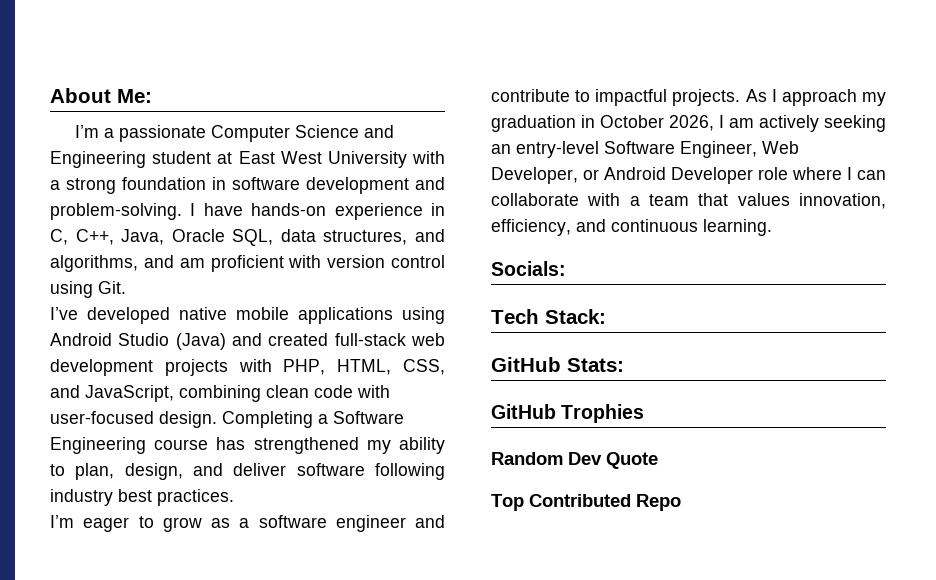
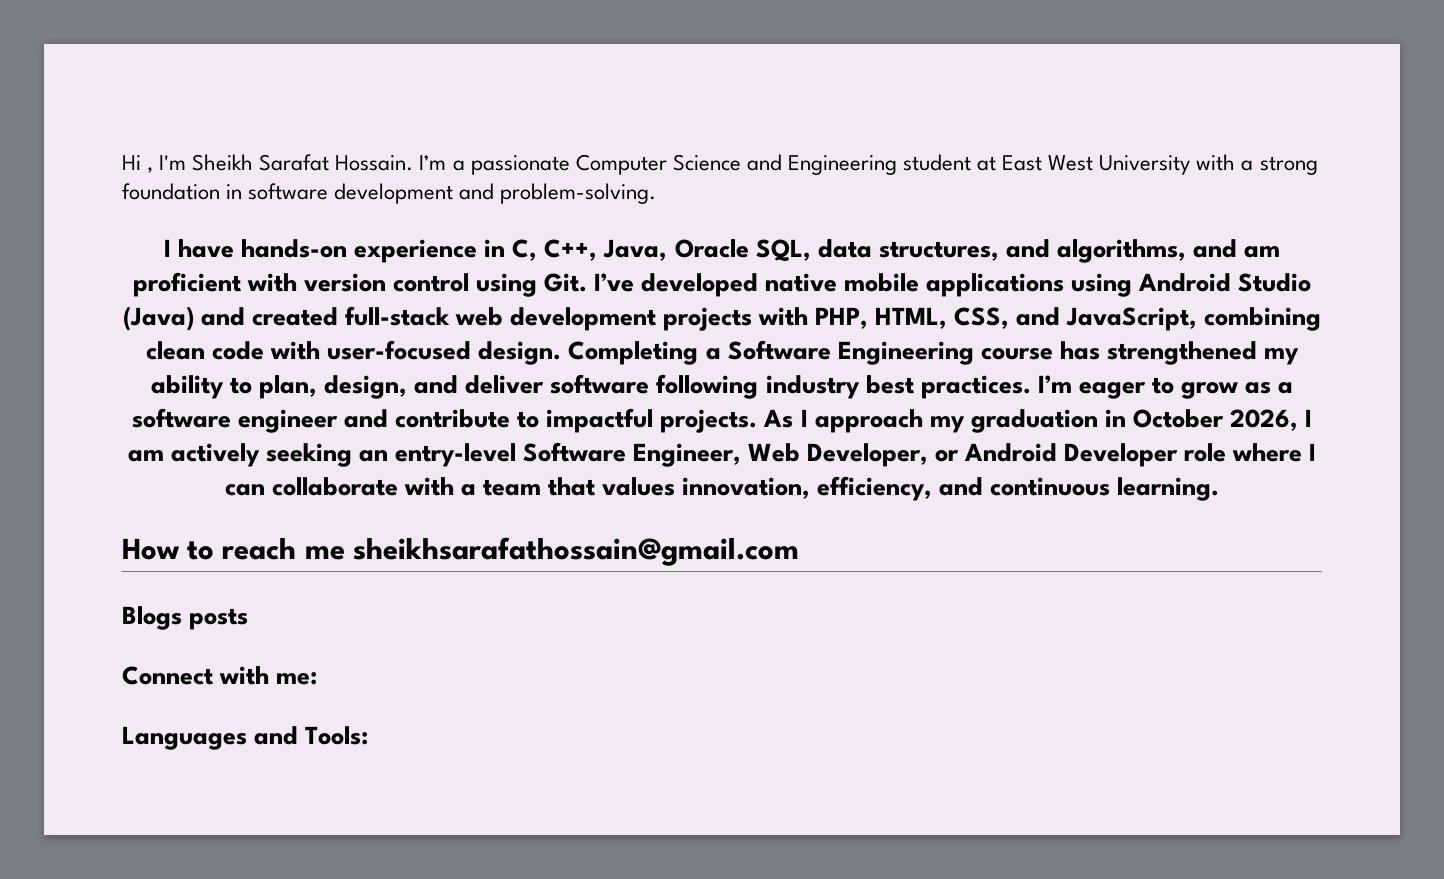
[50,88,152,103] About Me: // -> [122,154,414,173] Hi , I'm Sheikh Sarafat Hossain.
(182, 211) none -> (657, 193) //
(126, 287) // -> (587, 282) none
(234, 497) // -> (1031, 387) none
[491,261,566,276] [491,309,606,324] [491,357,624,372] [491,404,645,423] [491,452,658,469] [491,494,681,511] Socials: // Tech Stack: // GitHub Stats: // GitHub Trophies // Random Dev Quote // Top Contributed Repo -> [122,537,799,566] [122,606,249,630] [122,666,318,685] [122,726,369,750] How to reach me sheikhsarafathossain@gmail.com // Blogs posts // Connect with me: // Languages and Tools:

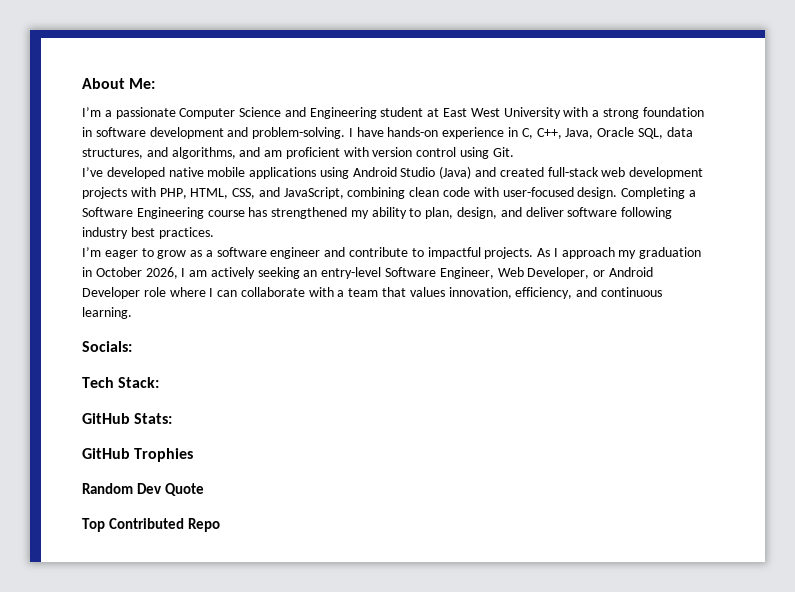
[122,154,414,173] Hi , I'm Sheikh Sarafat Hossain. -> [82,78,156,89] About Me: //
(657, 193) // -> (346, 133) none
(587, 282) none -> (514, 152) //
(1031, 387) none -> (214, 233) //
[122,537,799,566] [122,606,249,630] [122,666,318,685] [122,726,369,750] How to reach me sheikhsarafathossain@gmail.com // Blogs posts // Connect with me: // Languages and Tools: -> [82,341,132,352] [82,377,160,388] [82,413,173,424] [82,448,194,462] [82,483,204,496] [82,518,220,532] Socials: // Tech Stack: // GitHub Stats: // GitHub Trophies // Random Dev Quote // Top Contributed Repo

